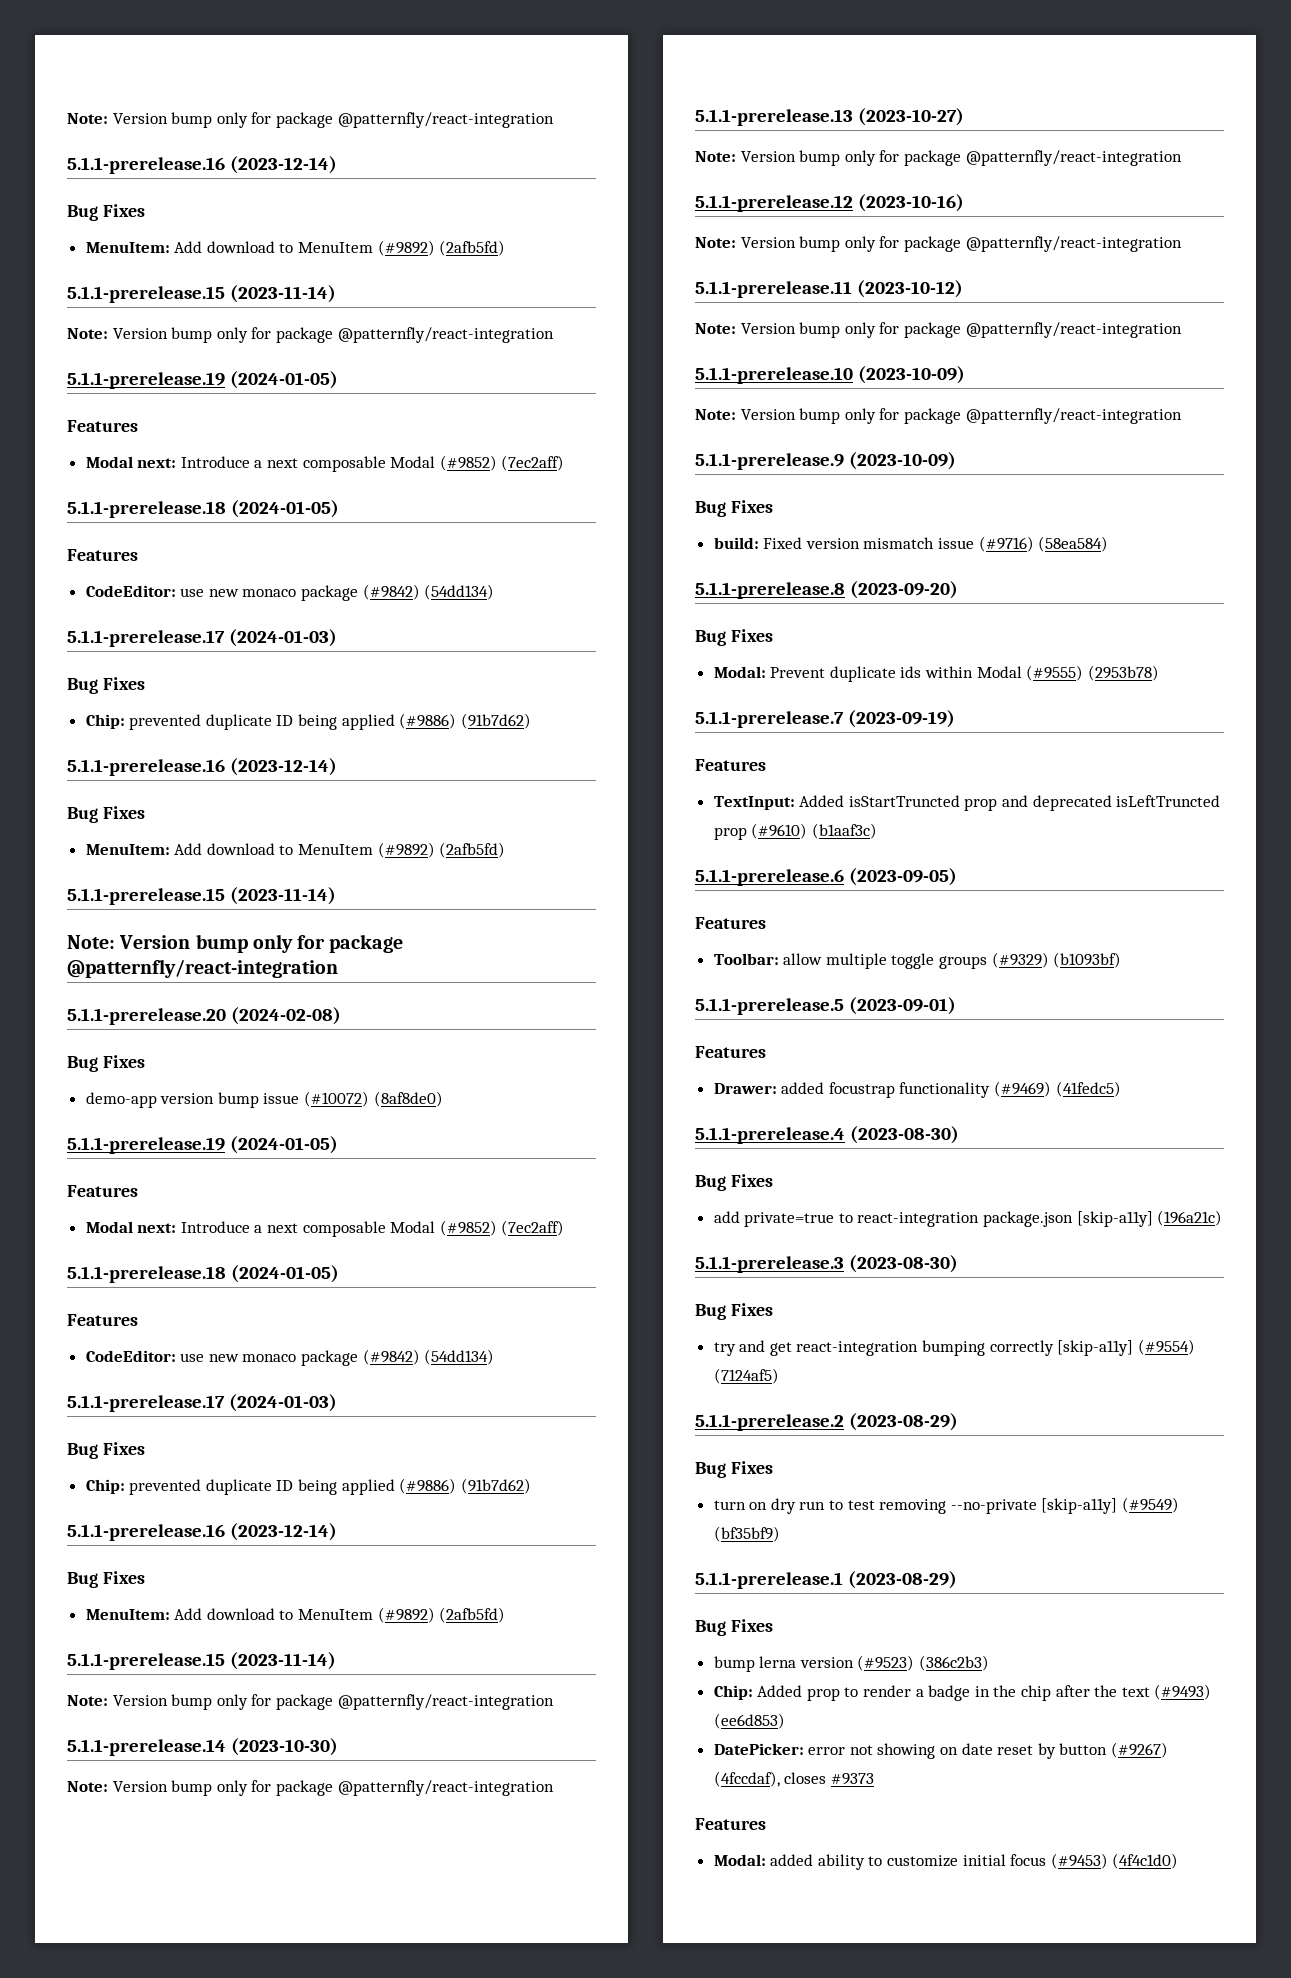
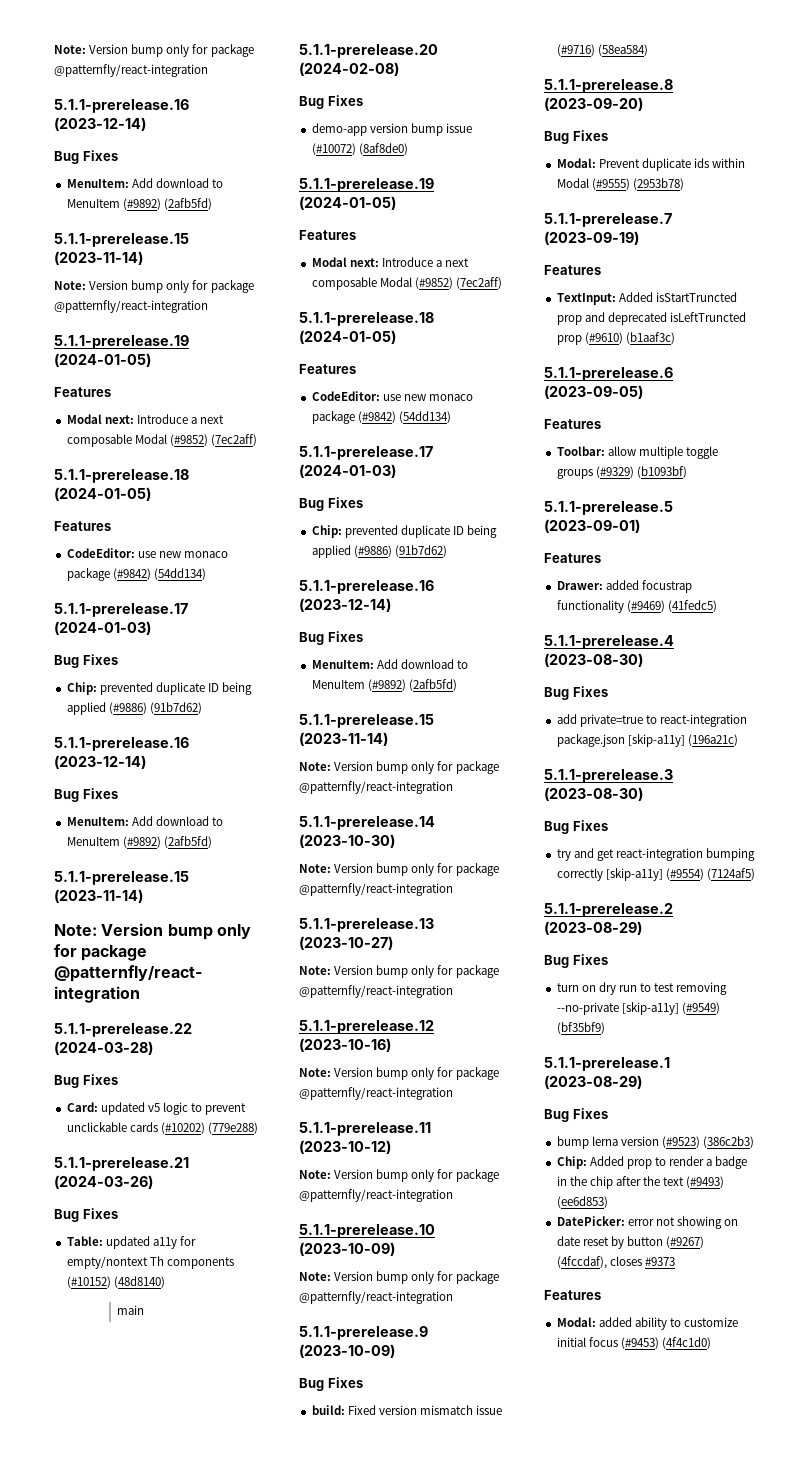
(338, 968) none -> [54,1023,192,1037] [54,1041,153,1055] [54,1074,118,1088] [66,1102,247,1115] [66,1122,258,1134] [54,1157,189,1171] [54,1175,153,1189] [54,1208,118,1222] [66,1236,196,1249] [66,1256,234,1269] [66,1276,165,1288] [117,1305,145,1315] // 5.1.1-prerelease.22 (2024-03-28) // Bug Fixes // Card: updated v5 logic to prevent unclickable cards (#10202) (779e288) // 5.1.1-prerelease.21 (2024-03-26) // Bug Fixes // Table: updated a11y for empty/nontext Th components (#10152) (48d8140) // main

